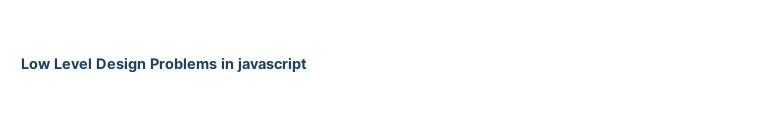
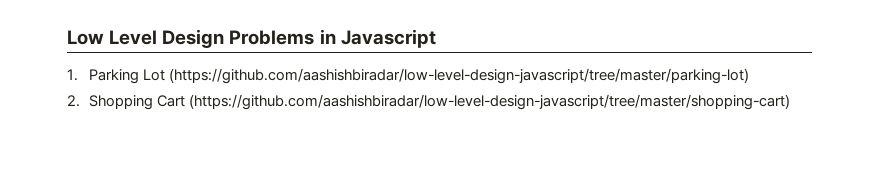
[237,57,308,72] javascript -> [340,29,436,48] [67,68,749,84] [67,94,790,110] Javascript // 1. Parking Lot (https://github.com/aashishbiradar/low-level-design-javascript/tree/master/parking-lot) // 2. Shopping Cart (https://github.com/aashishbiradar/low-level-design-javascript/tree/master/shopping-cart)

